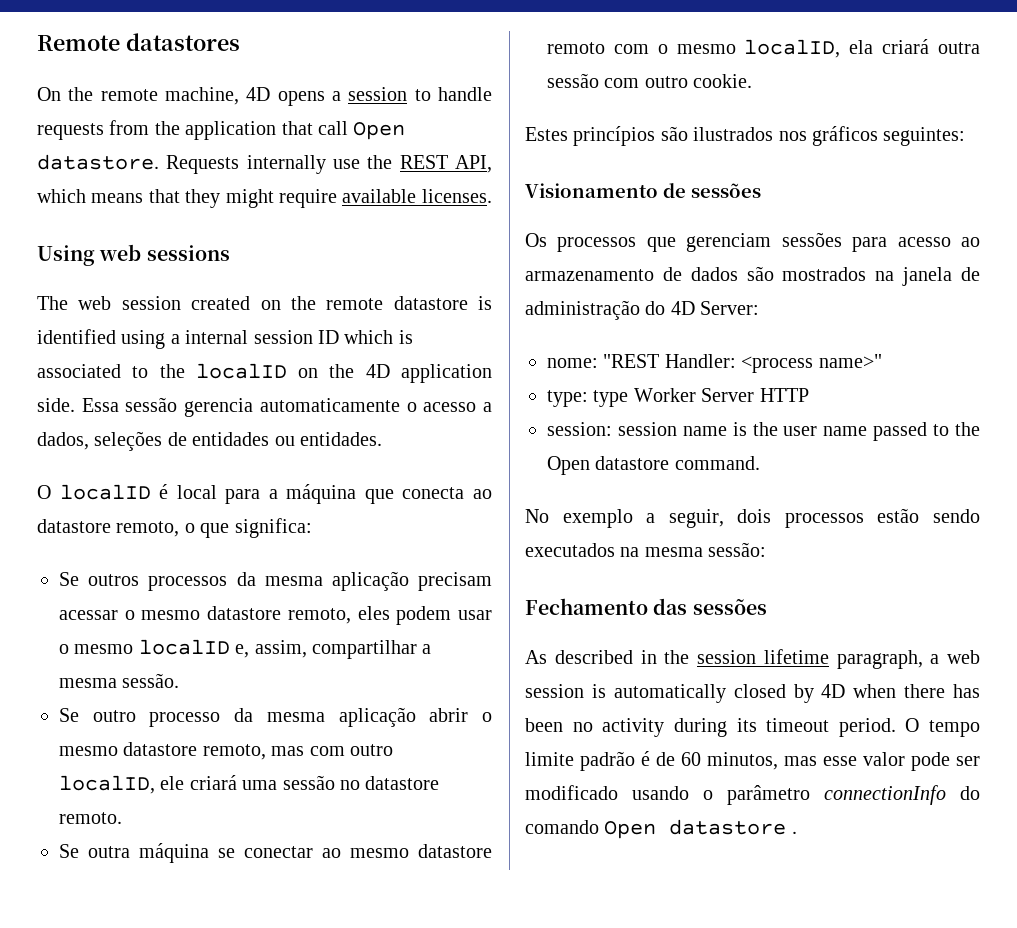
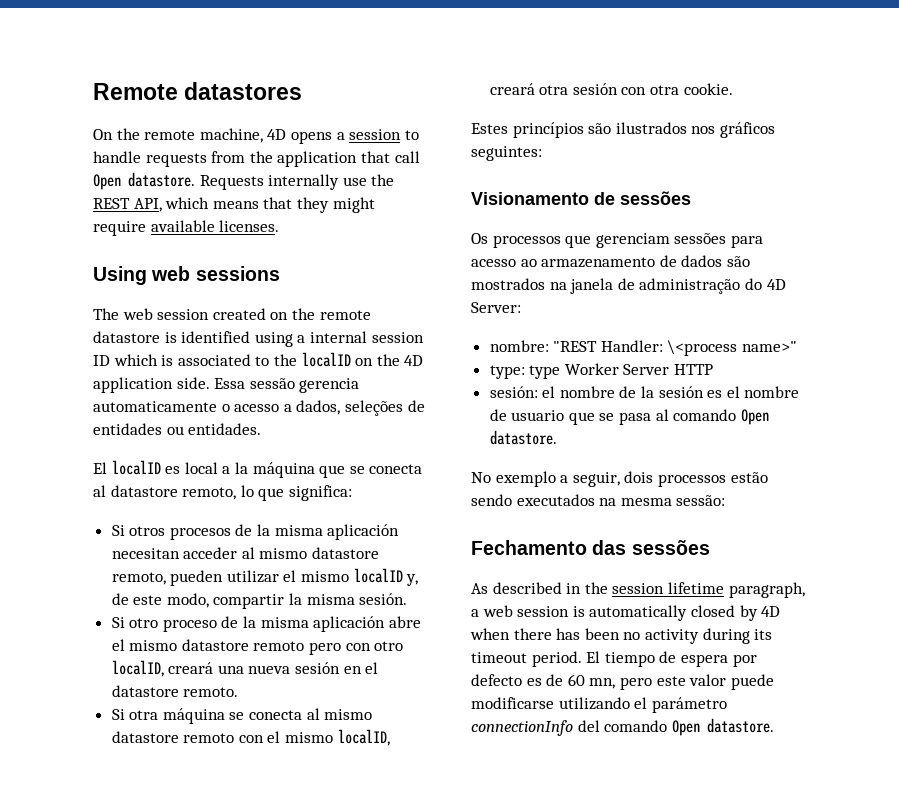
[37,484,492,504] [37,519,195,537] O localID é local para a máquina que conecta ao datastore remoto, o -> [93,460,423,478] [93,485,254,500] El localID es local a la máquina que se conecta al datastore remoto, lo
[59,571,492,591] [59,606,493,625] [59,639,432,659] [59,673,180,688] [59,707,493,727] [59,742,393,760] [59,775,440,794] [59,812,122,824] [59,843,492,863] [547,39,980,58] [547,73,688,88] Se outros processos da mesma aplicação precisam acessar o mesmo datastore remoto, eles podem usar o mesmo localID e, assim, compartilhar a mesma sessão. // Se outro processo da mesma aplicação abrir o mesmo datastore remoto, mas com outro localID, ele criará uma sessão no datastore remoto. // Se outra máquina se conectar ao mesmo datastore remoto com o mesmo localID, ela criará outra sessão com outro -> [111,524,400,540] [111,547,380,559] [111,568,419,586] [111,593,408,609] [111,616,421,632] [111,639,404,655] [111,660,379,677] [111,685,239,697] [111,708,373,724] [111,729,390,746] [489,83,680,95] Si otros procesos de la misma aplicación necesitan acceder al mismo datastore remoto, pueden utilizar el mismo localID y, de este modo, compartir la misma sesión. // Si otro proceso de la misma aplicación abre el mismo datastore remoto pero con otro localID, creará una nueva sesión en el datastore remoto. // Si otra máquina se conecta al mismo datastore remoto con el mismo localID, creará otra sesión con otra
[547,358,598,368] nome: -> [489,340,549,352] nombre:
[741,356,814,373] <process -> [667,340,738,356] \<process
[547,422,981,441] [547,456,760,475] session: session name is the user name passed to the Open datastore command. -> [489,386,800,398] [489,409,769,425] [489,430,557,445] sesión: el nombre de la sesión es el nombre de usuario que se pasa al comando Open datastore.
[905,718,980,737] [525,751,980,771] [525,785,980,805] [525,819,797,839] O tempo limite padrão é de 60 minutos, mas esse valor pode ser modificado usando o parâmetro connectionInfo do comando Open datastore . -> [586,651,757,667] [471,674,774,690] [471,697,727,713] [471,718,774,736] El tiempo de espera por defecto es de 60 mn, pero este valor puede modificarse utilizando el parámetro connectionInfo del comando Open datastore.

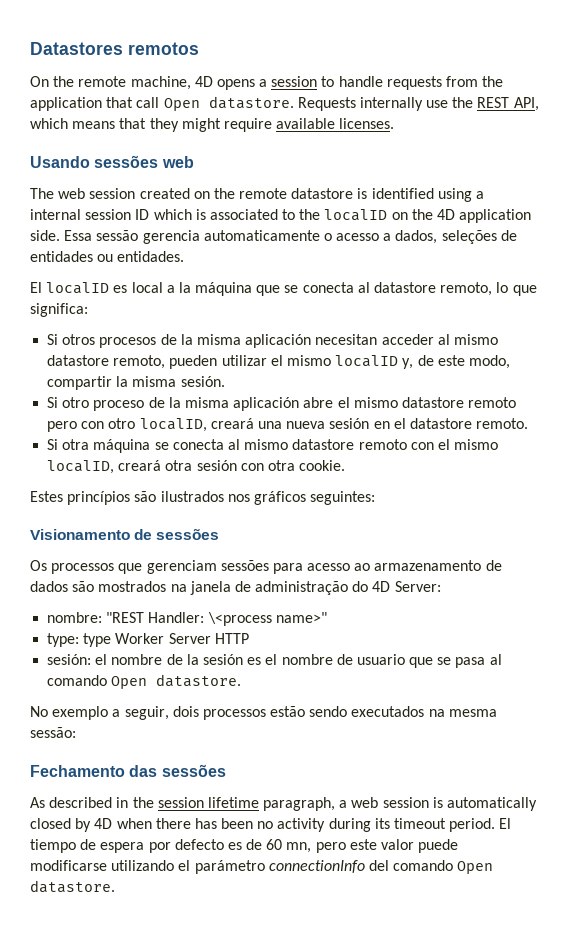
[93,82,303,100] Remote datastores -> [30,42,199,55] Datastores remotos
[93,266,280,285] Using web sessions -> [30,155,194,168] Usando sessões web

